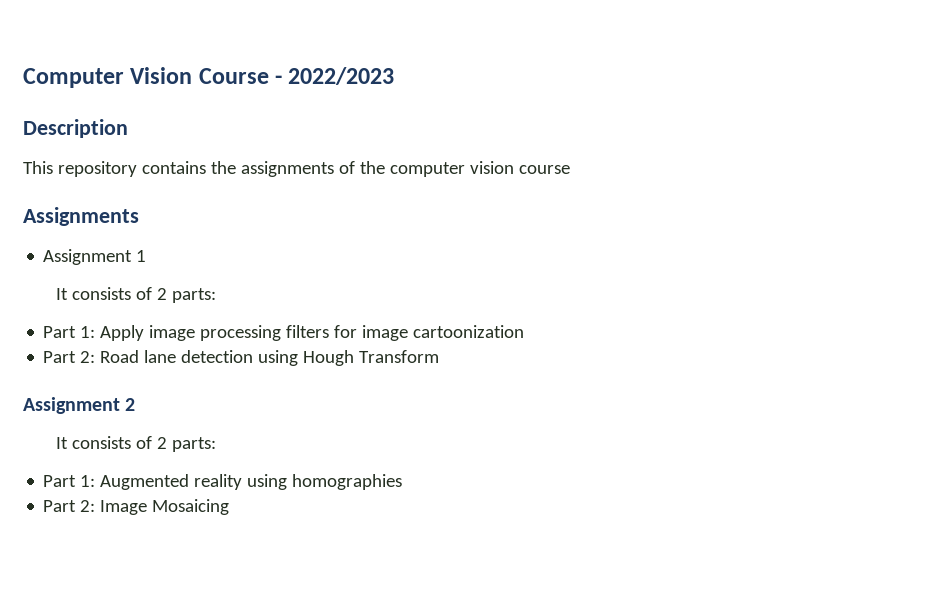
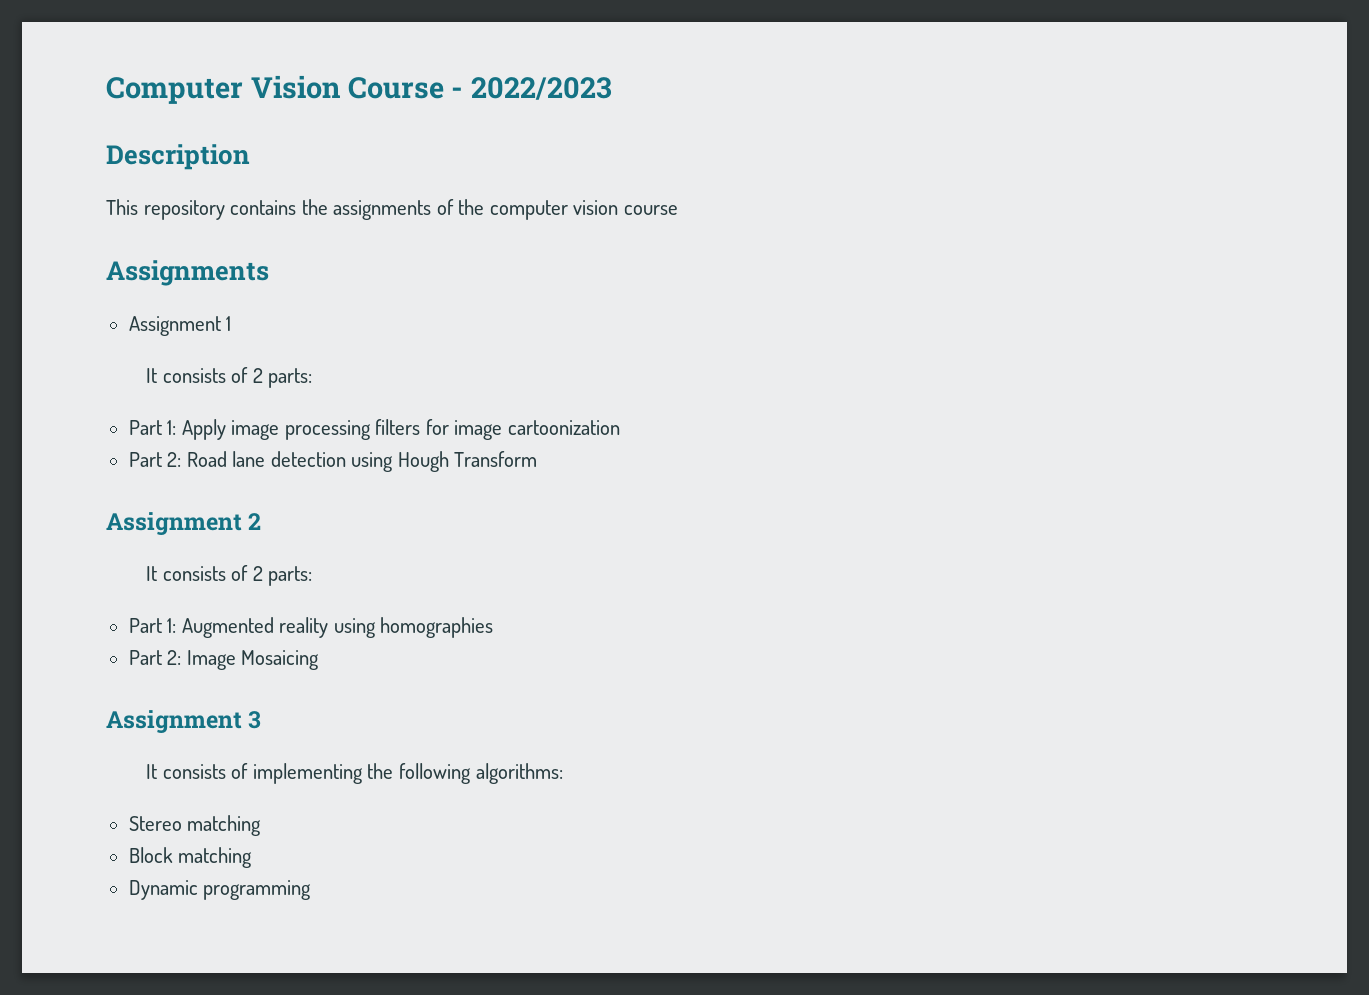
(230, 507) none -> [106,710,262,734] [146,763,563,784] [128,815,262,836] [128,847,253,868] [128,880,312,900] // Assignment 3 // It consists of implementing the following algorithms: // Stereo matching // Block matching // Dynamic programming

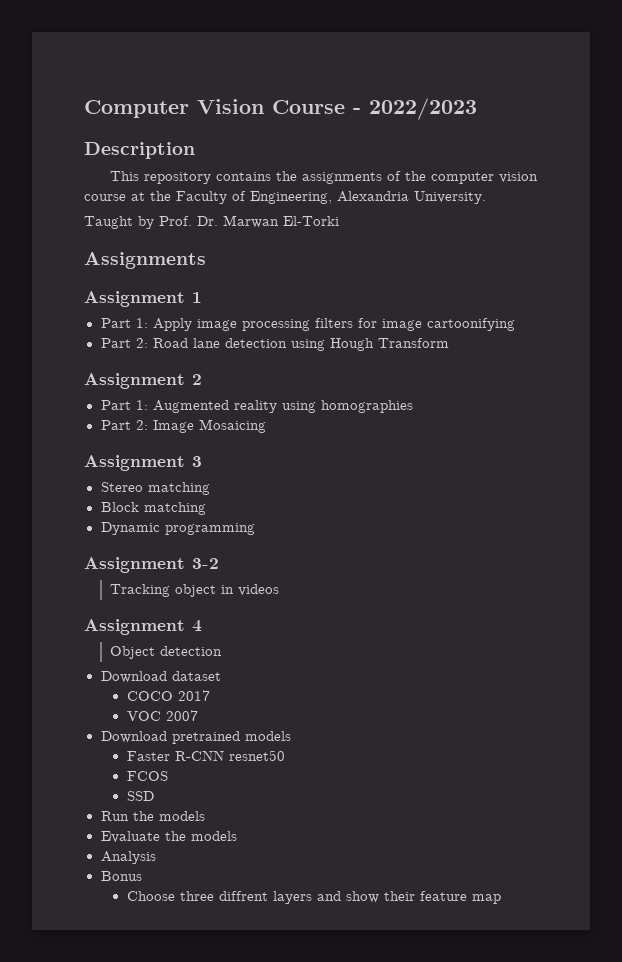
[106,260,269,286] [128,316,232,336] [146,367,313,388] // Assignments // Assignment 1 // It consists of 2 parts: -> [131,191,486,204] [84,215,339,229] [84,252,206,269] [84,291,202,307] at the Faculty of Engineering, Alexandria University. // Taught by Prof. Dr. Marwan El-Torki // Assignments // Assignment 1
[507,420,620,435] cartoonization -> [426,318,515,331] cartoonifying
[146,565,313,586] // It consists of 2 parts: -> (202, 379) none
[146,763,563,784] // It consists of implementing the following algorithms: -> (202, 461) none
(312, 890) none -> [84,557,219,573] [110,584,280,597] [84,619,202,635] [110,646,223,659] [100,671,221,683] [126,690,210,701] [126,710,198,721] [100,731,291,744] [126,750,285,761] [126,771,168,781] [126,791,154,801] [100,811,205,821] [100,831,237,843] [100,851,156,864] [100,871,142,881] [126,891,501,904] // Assignment 3-2 // Tracking object in videos // Assignment 4 // Object detection // Download dataset // COCO 2017 // VOC 2007 // Download pretrained models // Faster R-CNN resnet50 // FCOS // SSD // Run the models // Evaluate the models // Analysis // Bonus // Choose three diffrent layers and show their feature map

